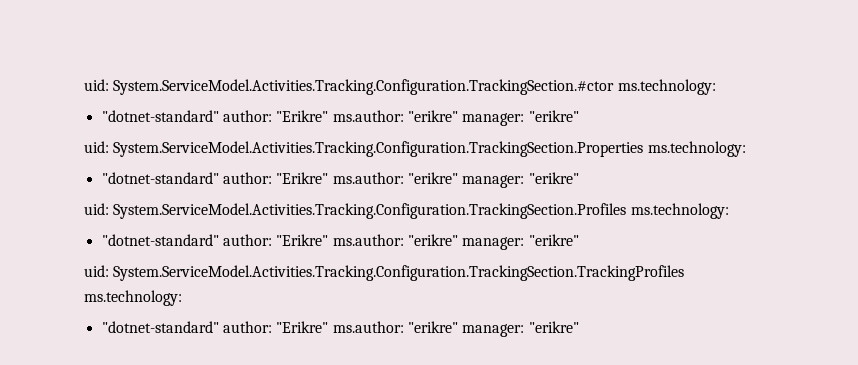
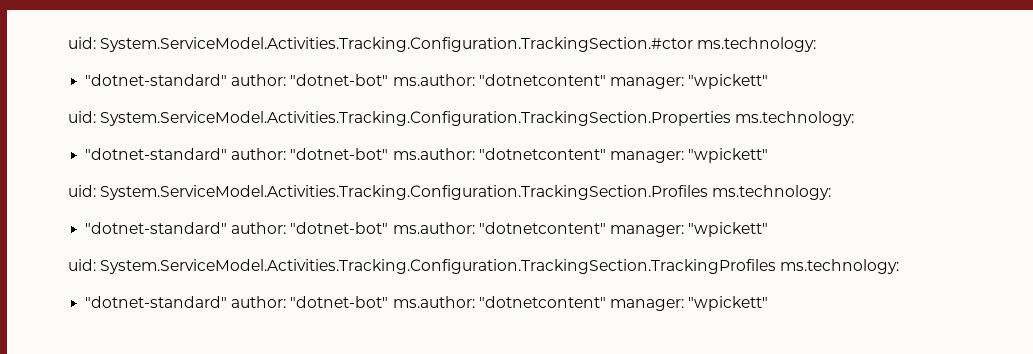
[276,110,579,126] "Erikre" ms.author: "erikre" manager: "erikre" -> [290,74,769,89] "dotnet-bot" ms.author: "dotnetcontent" manager: "wpickett"
[276,172,579,188] "Erikre" ms.author: "erikre" manager: "erikre" -> [290,148,769,163] "dotnet-bot" ms.author: "dotnetcontent" manager: "wpickett"
[276,234,579,250] "Erikre" ms.author: "erikre" manager: "erikre" -> [290,222,769,237] "dotnet-bot" ms.author: "dotnetcontent" manager: "wpickett"
[276,321,579,337] "Erikre" ms.author: "erikre" manager: "erikre" -> [290,296,769,311] "dotnet-bot" ms.author: "dotnetcontent" manager: "wpickett"

